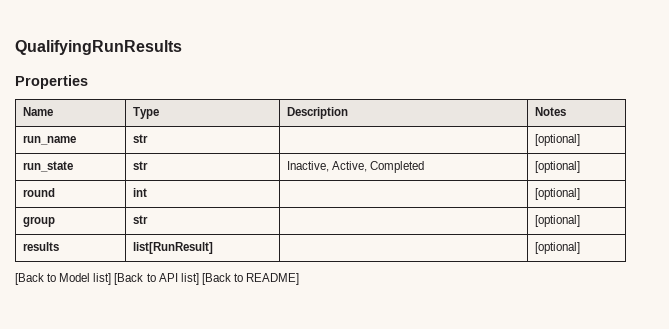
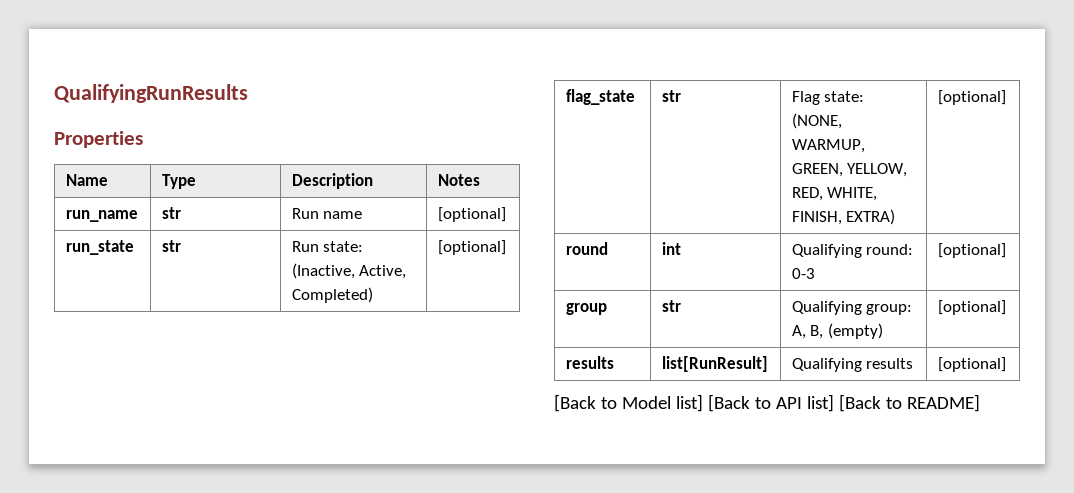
(148, 138) none -> [291,208,363,219] Run name
[286,161,424,173] Inactive, Active, Completed -> [291,241,364,252] [291,263,407,279] [291,287,373,303] [437,240,506,255] [565,89,635,105] [661,90,681,102] [791,91,865,105] [791,113,842,129] [791,139,865,153] [791,163,908,177] [791,187,878,201] [791,209,896,225] Run state: (Inactive, Active, Completed) | [optional] // flag_state | str | Flag state: (NONE, WARMUP, GREEN, YELLOW, RED, WHITE, FINISH, EXTRA)
(147, 192) none -> [791,244,914,258] [791,268,815,279] Qualifying round: 0-3
(148, 219) none -> [791,301,913,315] [791,323,883,339] Qualifying group: A, B, (empty)
(213, 248) none -> [791,358,914,372] Qualifying results

